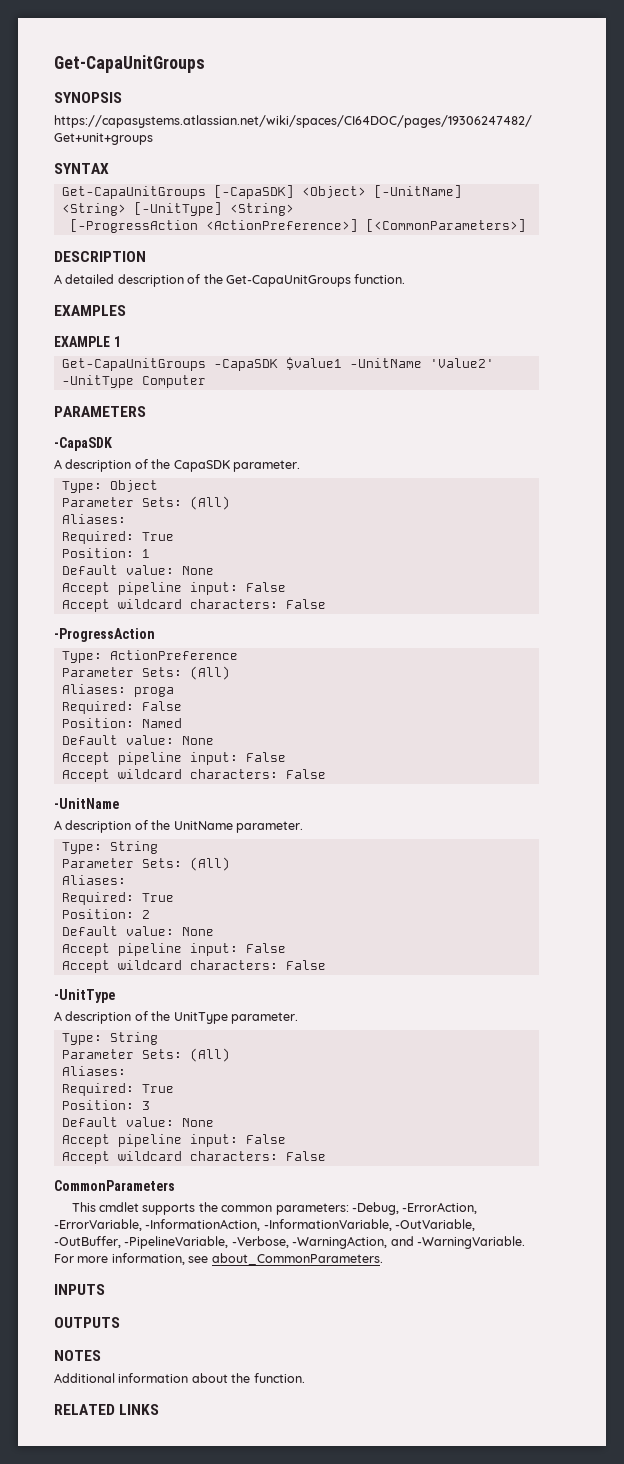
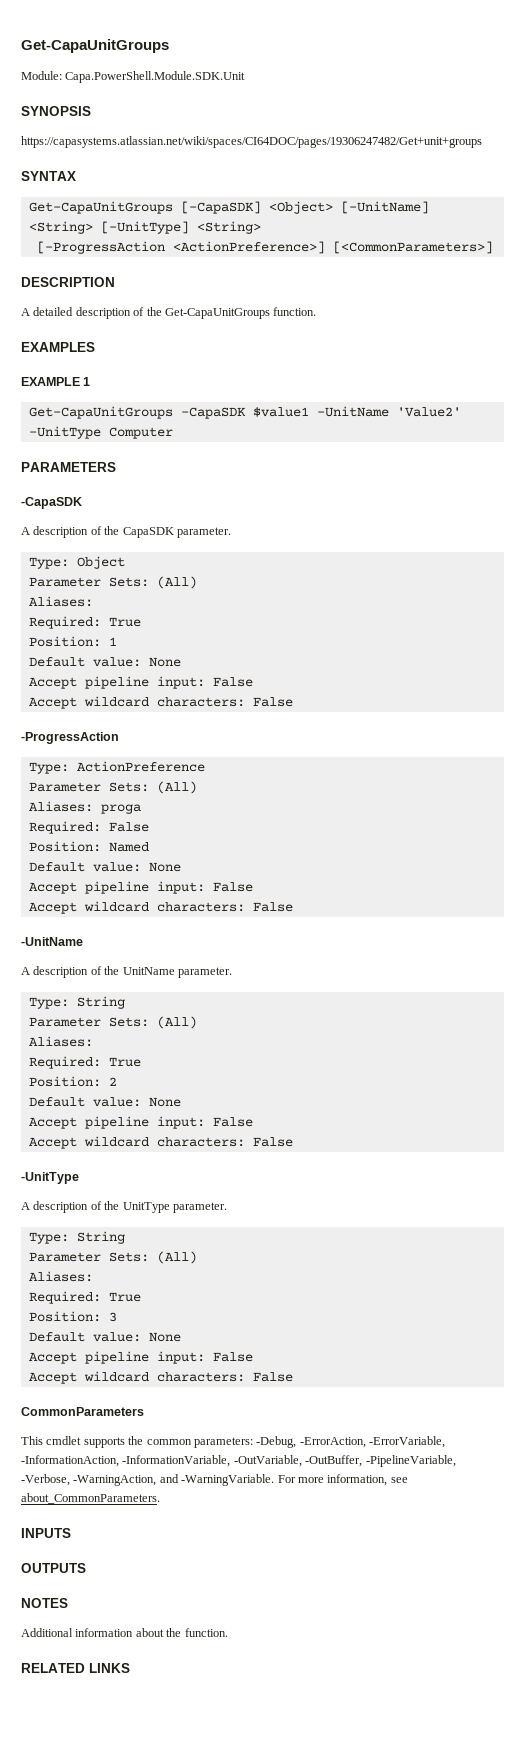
[54,55,205,73] Get-CapaUnitGroups -> [21,39,169,53] [21,71,246,83] Get-CapaUnitGroups // Module: Capa.PowerShell.Module.SDK.Unit

